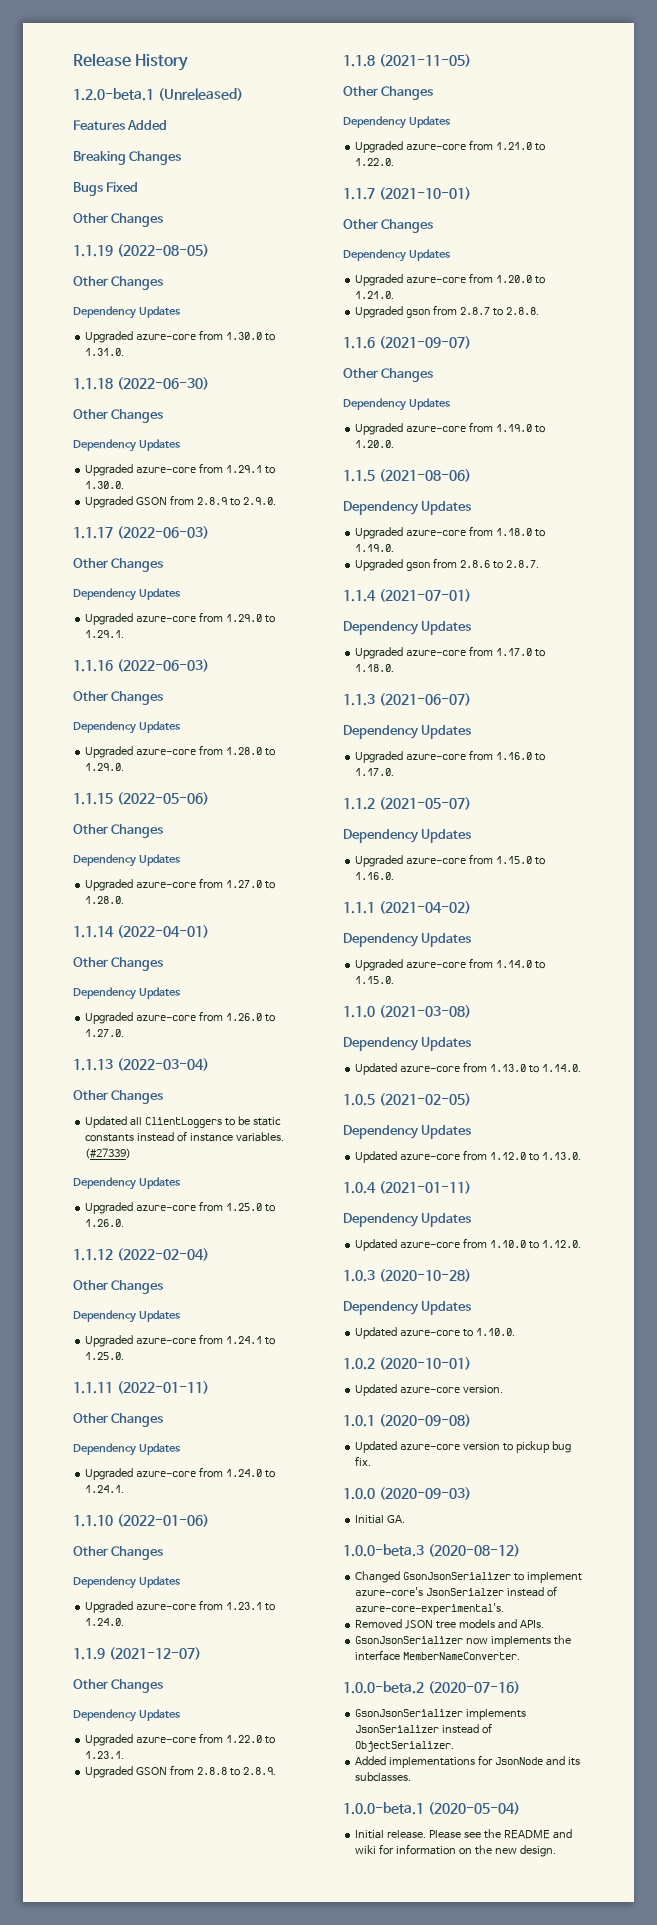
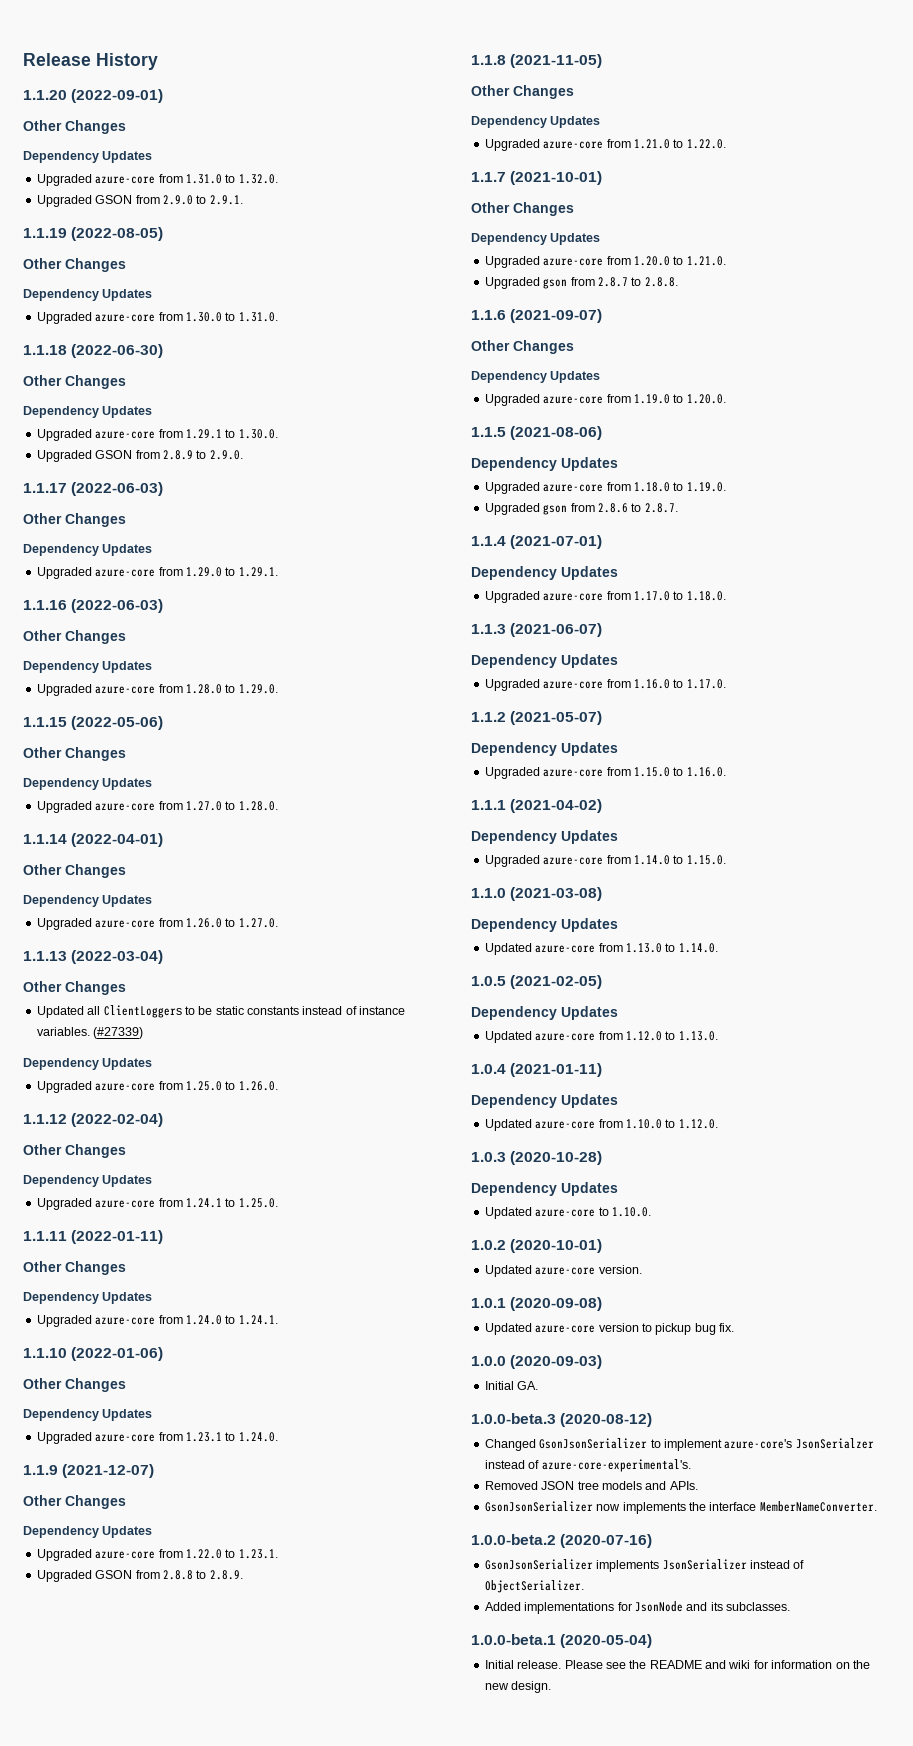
[73,88,243,101] [73,120,168,130] [73,151,182,165] [73,182,139,196] [73,213,164,227] 1.2.0-beta.1 (Unreleased) // Features Added // Breaking Changes // Bugs Fixed // Other Changes -> [23,89,164,103] [23,120,126,134] [23,151,153,163] [36,174,278,186] [36,195,243,207] 1.1.20 (2022-09-01) // Other Changes // Dependency Updates // Upgraded azure-core from 1.31.0 to 1.32.0. // Upgraded GSON from 2.9.0 to 2.9.1.

